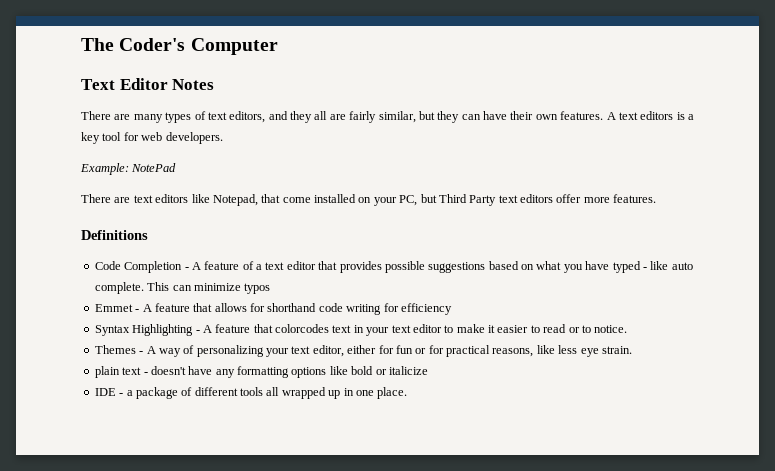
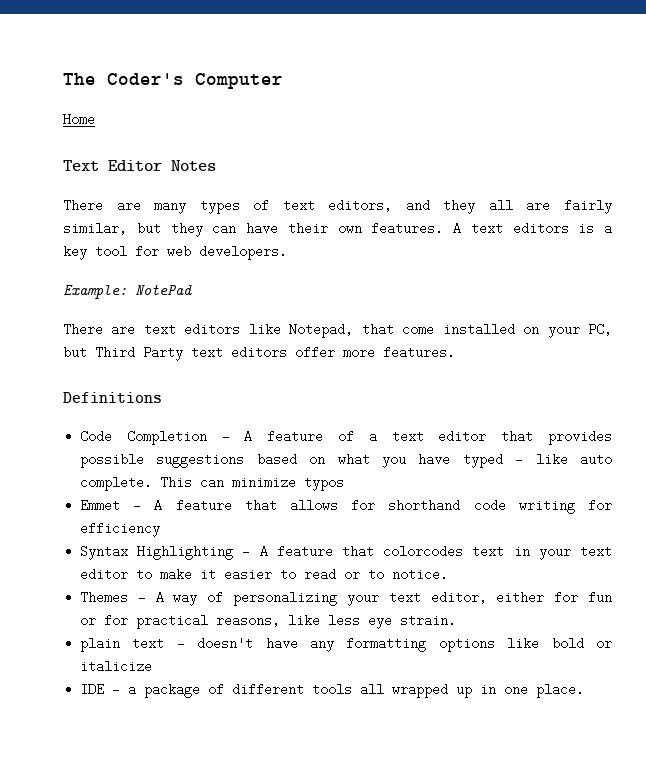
(278, 46) none -> [63,113,95,126] // Home

